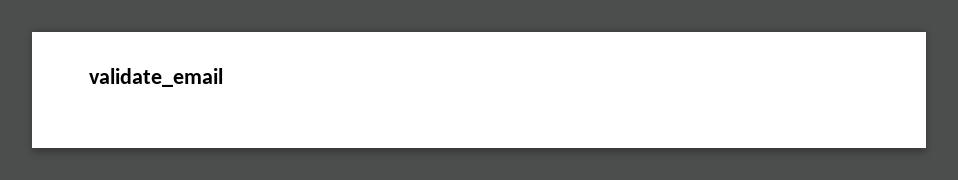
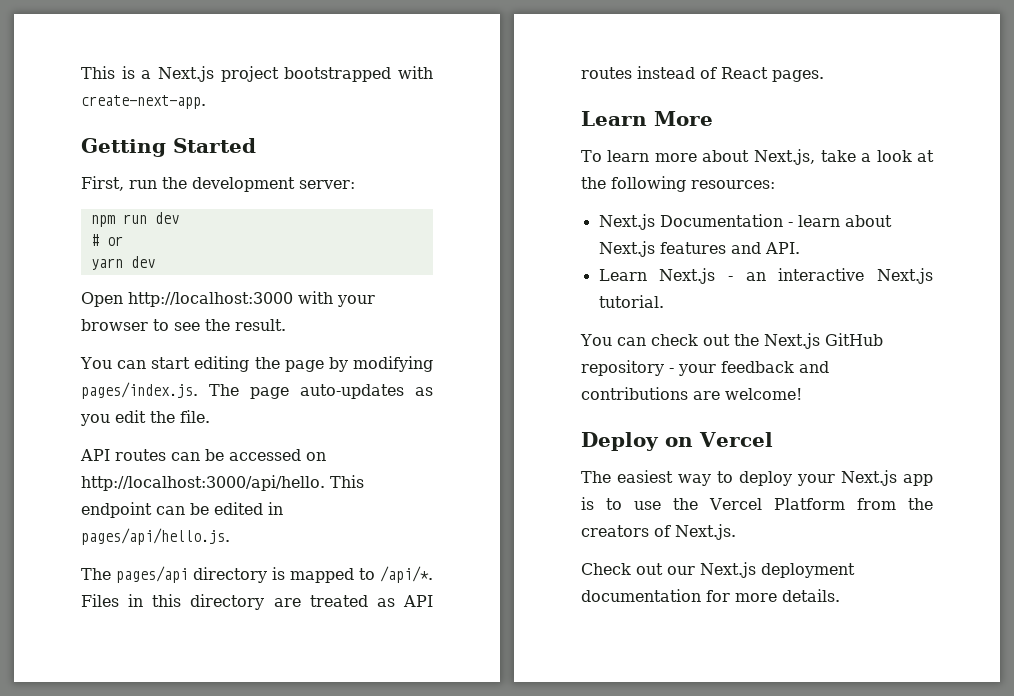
[89,68,223,87] validate_email -> [81,66,433,82] [81,95,206,109] [81,138,256,157] [81,176,355,192] [90,212,179,227] [90,234,123,246] [90,256,155,270] [81,291,375,307] [81,319,286,331] [80,356,433,372] [81,382,433,399] [80,410,210,426] [80,449,326,461] [81,475,364,491] [81,502,283,518] [81,528,230,545] [81,566,433,583] [81,594,433,610] [581,66,824,82] [581,111,713,126] [581,149,934,165] [581,176,775,192] [598,214,892,230] [598,241,800,257] [598,268,933,284] [598,295,664,308] [580,333,883,349] [581,360,829,376] [581,387,802,400] [581,432,773,451] [581,470,933,486] [581,497,933,510] [581,524,736,540] [581,562,855,578] [581,589,840,602] This is a Next.js project bootstrapped with create-next-app. // Getting Started // First, run the development server: // npm run dev // # or // yarn dev // Open http://localhost:3000 with your browser to see the result. // You can start editing the page by modifying pages/index.js. The page auto-updates as you edit the file. // API routes can be accessed on http://localhost:3000/api/hello. This endpoint can be edited in pages/api/hello.js. // The pages/api directory is mapped to /api/*. Files in this directory are treated as API routes instead of React pages. // Learn More // To learn more about Next.js, take a look at the following resources: // Next.js Documentation - learn about Next.js features and API. // Learn Next.js - an interactive Next.js tutorial. // You can check out the Next.js GitHub repository - your feedback and contributions are welcome! // Deploy on Vercel // The easiest way to deploy your Next.js app is to use the Vercel Platform from the creators of Next.js. // Check out our Next.js deployment documentation for more details.

